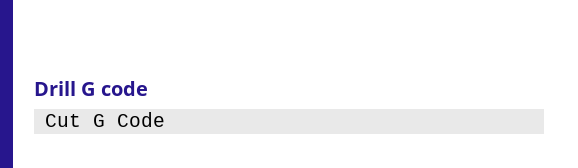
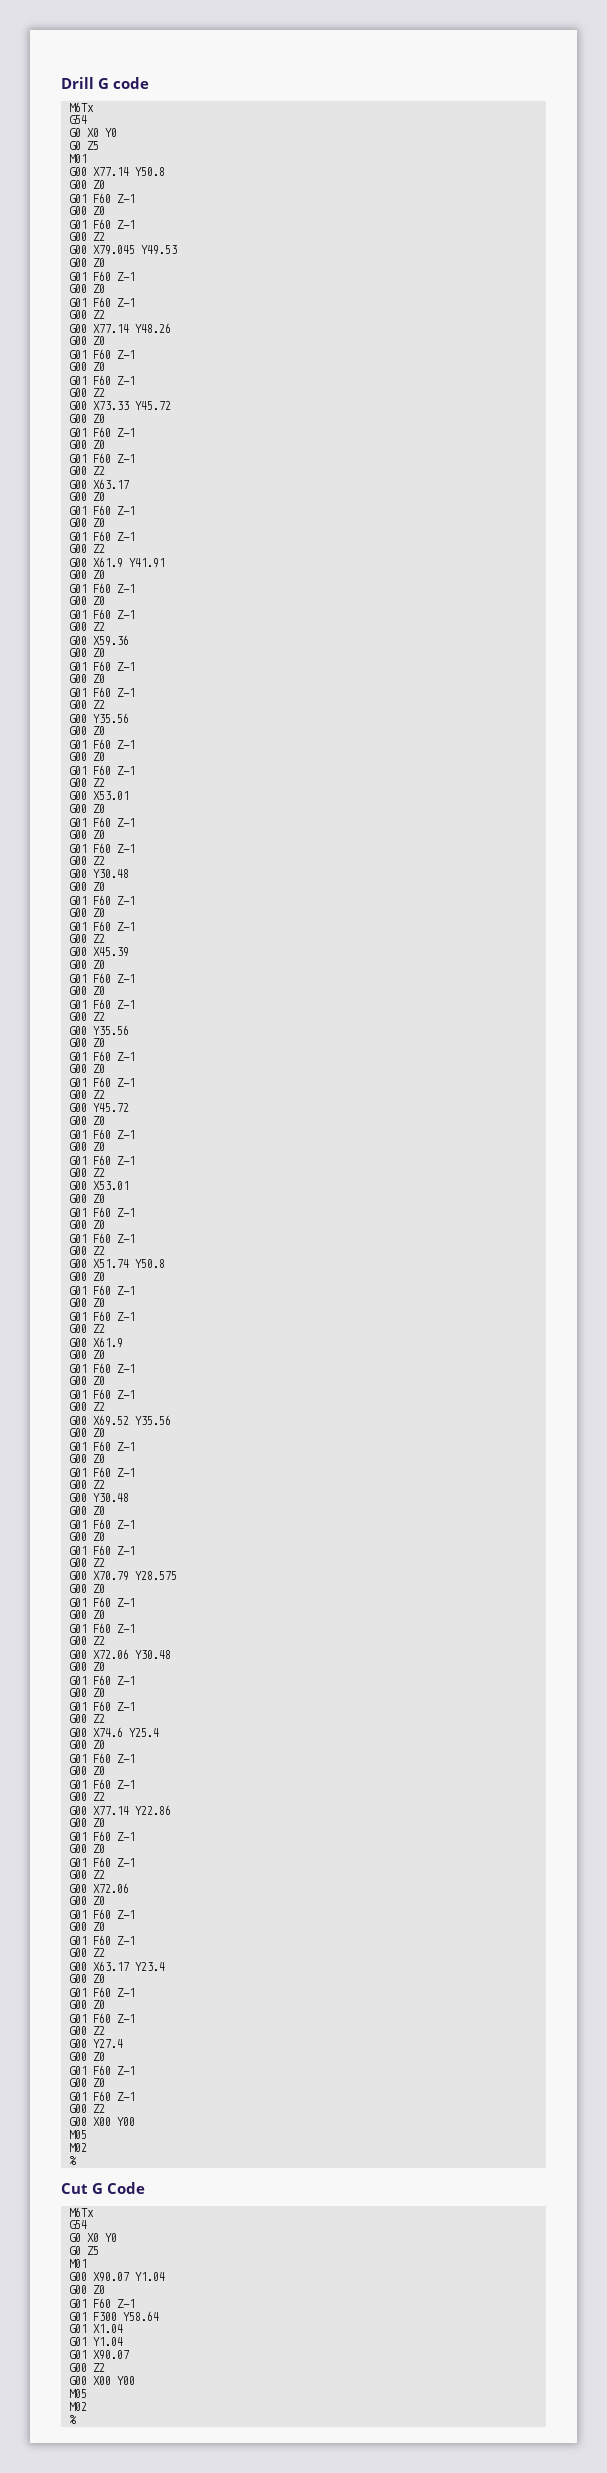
[44,112,165,127] Cut G Code -> [68,102,94,112] [68,115,87,124] [68,128,117,137] [68,141,99,150] [68,154,87,163] [68,167,165,176] [68,180,105,189] [68,193,135,203] [68,206,105,215] [68,219,135,229] [68,232,105,241] [68,245,177,255] [68,258,105,267] [68,271,135,281] [68,284,105,293] [68,297,135,307] [68,310,105,319] [68,323,171,333] [68,336,105,345] [68,349,135,359] [68,362,105,371] [68,375,135,385] [68,388,105,397] [68,401,171,410] [68,414,105,423] [68,427,135,437] [68,440,105,449] [68,453,135,463] [68,466,105,475] [68,479,129,489] [68,492,105,501] [68,505,135,515] [68,518,105,527] [68,531,135,541] [68,544,105,553] [68,557,165,568] [68,570,105,579] [68,583,135,593] [68,596,105,605] [68,609,135,619] [68,622,105,631] [68,635,129,646] [68,648,105,657] [68,661,135,671] [68,674,105,683] [68,687,135,697] [68,700,105,709] [68,713,129,723] [68,726,105,735] [68,739,135,749] [68,752,105,761] [68,765,135,775] [68,778,105,787] [68,791,129,800] [68,804,105,813] [68,817,135,827] [68,830,105,839] [68,843,135,853] [68,856,105,865] [68,869,129,878] [68,882,105,891] [68,895,135,905] [68,908,105,917] [68,921,135,931] [68,934,105,943] [68,947,129,957] [68,960,105,969] [68,973,135,983] [68,986,105,995] [68,999,135,1009] [68,1012,105,1021] [68,1025,129,1035] [68,1038,105,1047] [68,1051,135,1061] [68,1064,105,1073] [68,1077,135,1087] [68,1090,105,1099] [68,1103,129,1112] [68,1116,105,1125] [68,1129,135,1139] [68,1142,105,1151] [68,1155,135,1165] [68,1168,105,1177] [68,1181,129,1190] [68,1194,105,1203] [68,1207,135,1217] [68,1220,105,1229] [68,1233,135,1243] [68,1246,105,1255] [68,1259,165,1268] [68,1272,105,1281] [68,1285,135,1295] [68,1298,105,1307] [68,1311,135,1321] [68,1324,105,1333] [68,1337,123,1348] [68,1350,105,1359] [68,1363,135,1373] [68,1376,105,1385] [68,1389,135,1399] [68,1402,105,1411] [68,1415,171,1426] [68,1428,105,1437] [68,1441,135,1451] [68,1454,105,1463] [68,1467,135,1477] [68,1480,105,1489] [68,1493,129,1502] [68,1506,105,1515] [68,1519,135,1529] [68,1532,105,1541] [68,1545,135,1555] [68,1558,105,1567] [68,1571,177,1581] [68,1584,105,1593] [68,1597,135,1607] [68,1610,105,1619] [68,1623,135,1633] [68,1636,105,1645] [68,1649,171,1659] [68,1662,105,1671] [68,1675,135,1685] [68,1688,105,1697] [68,1701,135,1711] [68,1714,105,1723] [68,1727,159,1737] [68,1740,105,1749] [68,1753,135,1763] [68,1766,105,1775] [68,1779,135,1789] [68,1792,105,1801] [68,1805,171,1815] [68,1818,105,1827] [68,1831,135,1841] [68,1844,105,1853] [68,1857,135,1867] [68,1870,105,1879] [68,1883,129,1893] [68,1896,105,1905] [68,1909,135,1919] [68,1922,105,1931] [68,1935,135,1945] [68,1948,105,1957] [68,1961,165,1971] [68,1974,105,1983] [68,1987,135,1997] [68,2000,105,2009] [68,2013,135,2023] [68,2026,105,2035] [68,2039,123,2048] [68,2052,105,2061] [68,2065,135,2075] [68,2078,105,2087] [68,2091,135,2101] [68,2104,105,2113] [68,2117,135,2126] [68,2130,87,2139] [68,2143,87,2152] [68,2156,77,2165] [61,2182,145,2194] [68,2207,94,2217] [68,2220,87,2229] [68,2233,117,2242] [68,2246,99,2255] [68,2259,87,2268] [68,2272,165,2282] [68,2285,105,2294] [68,2298,135,2308] [68,2311,159,2321] [68,2324,123,2333] [68,2337,123,2346] [68,2350,129,2360] [68,2363,105,2372] [68,2376,135,2385] [68,2389,87,2398] [68,2402,87,2411] [68,2415,77,2424] M6Tx // G54 // G0 X0 Y0 // G0 Z5 // M01 // G00 X77.14 Y50.8 // G00 Z0 // G01 F60 Z-1 // G00 Z0 // G01 F60 Z-1 // G00 Z2 // G00 X79.045 Y49.53 // G00 Z0 // G01 F60 Z-1 // G00 Z0 // G01 F60 Z-1 // G00 Z2 // G00 X77.14 Y48.26 // G00 Z0 // G01 F60 Z-1 // G00 Z0 // G01 F60 Z-1 // G00 Z2 // G00 X73.33 Y45.72 // G00 Z0 // G01 F60 Z-1 // G00 Z0 // G01 F60 Z-1 // G00 Z2 // G00 X63.17 // G00 Z0 // G01 F60 Z-1 // G00 Z0 // G01 F60 Z-1 // G00 Z2 // G00 X61.9 Y41.91 // G00 Z0 // G01 F60 Z-1 // G00 Z0 // G01 F60 Z-1 // G00 Z2 // G00 X59.36 // G00 Z0 // G01 F60 Z-1 // G00 Z0 // G01 F60 Z-1 // G00 Z2 // G00 Y35.56 // G00 Z0 // G01 F60 Z-1 // G00 Z0 // G01 F60 Z-1 // G00 Z2 // G00 X53.01 // G00 Z0 // G01 F60 Z-1 // G00 Z0 // G01 F60 Z-1 // G00 Z2 // G00 Y30.48 // G00 Z0 // G01 F60 Z-1 // G00 Z0 // G01 F60 Z-1 // G00 Z2 // G00 X45.39 // G00 Z0 // G01 F60 Z-1 // G00 Z0 // G01 F60 Z-1 // G00 Z2 // G00 Y35.56 // G00 Z0 // G01 F60 Z-1 // G00 Z0 // G01 F60 Z-1 // G00 Z2 // G00 Y45.72 // G00 Z0 // G01 F60 Z-1 // G00 Z0 // G01 F60 Z-1 // G00 Z2 // G00 X53.01 // G00 Z0 // G01 F60 Z-1 // G00 Z0 // G01 F60 Z-1 // G00 Z2 // G00 X51.74 Y50.8 // G00 Z0 // G01 F60 Z-1 // G00 Z0 // G01 F60 Z-1 // G00 Z2 // G00 X61.9 // G00 Z0 // G01 F60 Z-1 // G00 Z0 // G01 F60 Z-1 // G00 Z2 // G00 X69.52 Y35.56 // G00 Z0 // G01 F60 Z-1 // G00 Z0 // G01 F60 Z-1 // G00 Z2 // G00 Y30.48 // G00 Z0 // G01 F60 Z-1 // G00 Z0 // G01 F60 Z-1 // G00 Z2 // G00 X70.79 Y28.575 // G00 Z0 // G01 F60 Z-1 // G00 Z0 // G01 F60 Z-1 // G00 Z2 // G00 X72.06 Y30.48 // G00 Z0 // G01 F60 Z-1 // G00 Z0 // G01 F60 Z-1 // G00 Z2 // G00 X74.6 Y25.4 // G00 Z0 // G01 F60 Z-1 // G00 Z0 // G01 F60 Z-1 // G00 Z2 // G00 X77.14 Y22.86 // G00 Z0 // G01 F60 Z-1 // G00 Z0 // G01 F60 Z-1 // G00 Z2 // G00 X72.06 // G00 Z0 // G01 F60 Z-1 // G00 Z0 // G01 F60 Z-1 // G00 Z2 // G00 X63.17 Y23.4 // G00 Z0 // G01 F60 Z-1 // G00 Z0 // G01 F60 Z-1 // G00 Z2 // G00 Y27.4 // G00 Z0 // G01 F60 Z-1 // G00 Z0 // G01 F60 Z-1 // G00 Z2 // G00 X00 Y00 // M05 // M02 // % // Cut G Code // M6Tx // G54 // G0 X0 Y0 // G0 Z5 // M01 // G00 X90.07 Y1.04 // G00 Z0 // G01 F60 Z-1 // G01 F300 Y58.64 // G01 X1.04 // G01 Y1.04 // G01 X90.07 // G00 Z2 // G00 X00 Y00 // M05 // M02 // %

